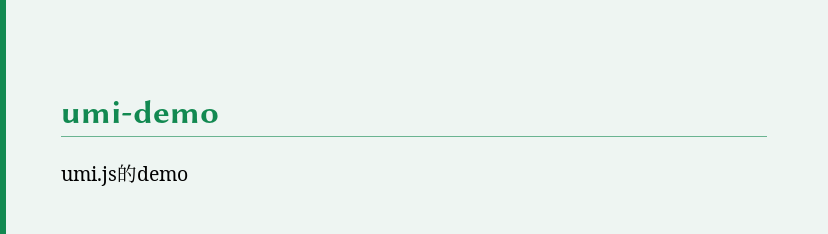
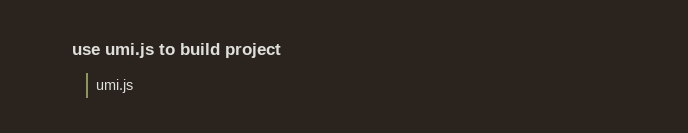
[61,100,219,123] [61,164,188,186] umi-demo // umi.js的demo -> [72,43,281,58] [96,79,134,93] use umi.js to build project // umi.js

